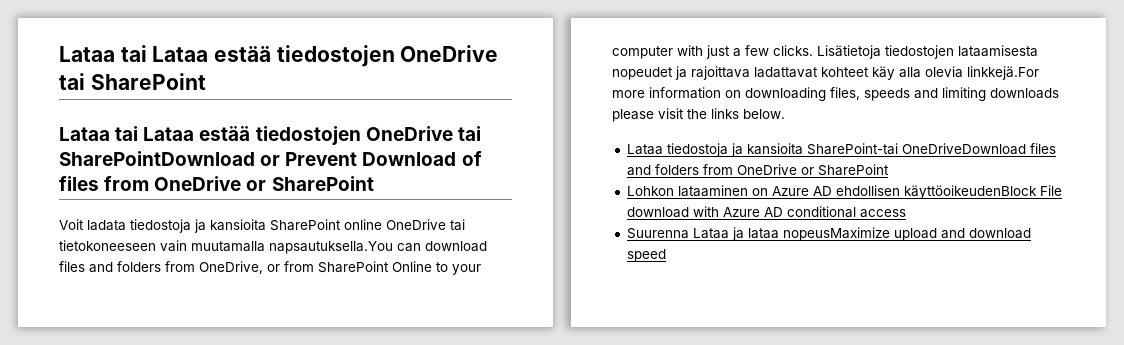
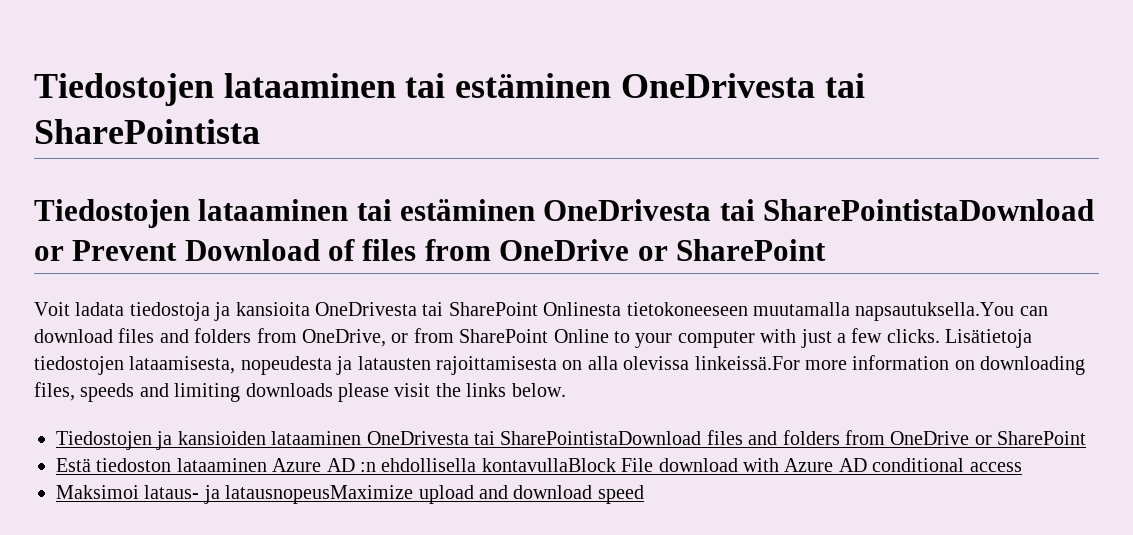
[59,45,499,67] [59,73,206,90] [59,126,481,145] [59,151,255,166] Lataa tai Lataa estää tiedostojen OneDrive tai SharePoint // Lataa tai Lataa estää tiedostojen OneDrive tai SharePointDownload -> [34,73,865,106] [34,119,260,144] [34,199,1095,228] Tiedostojen lataaminen tai estäminen OneDrivesta tai SharePointista // Tiedostojen lataaminen tai estäminen OneDrivesta tai SharePointistaDownload
[270,219,465,231] [59,240,187,252] SharePoint online OneDrive tai tietokoneeseen vain -> [315,302,748,316] OneDrivesta tai SharePoint Onlinesta tietokoneeseen
[958,45,1038,57] [612,66,1039,80] lataamisesta nopeudet ja rajoittava ladattavat kohteet käy alla olevia linkkejä.For -> [129,356,800,375] lataamisesta, nopeudesta ja latausten rajoittamisesta on alla olevissa linkeissä.For
[626,143,1026,157] Lataa tiedostoja ja kansioita SharePoint-tai OneDriveDownload -> [56,431,702,450] Tiedostojen ja kansioiden lataaminen OneDrivesta tai SharePointistaDownload
[626,185,1037,199] Lohkon lataaminen on Azure AD ehdollisen käyttöoikeudenBlock -> [56,458,616,472] Estä tiedoston lataaminen Azure AD :n ehdollisella kontavullaBlock
[626,227,890,241] Suurenna Lataa ja lataa nopeusMaximize -> [56,485,414,504] Maksimoi lataus- ja latausnopeusMaximize

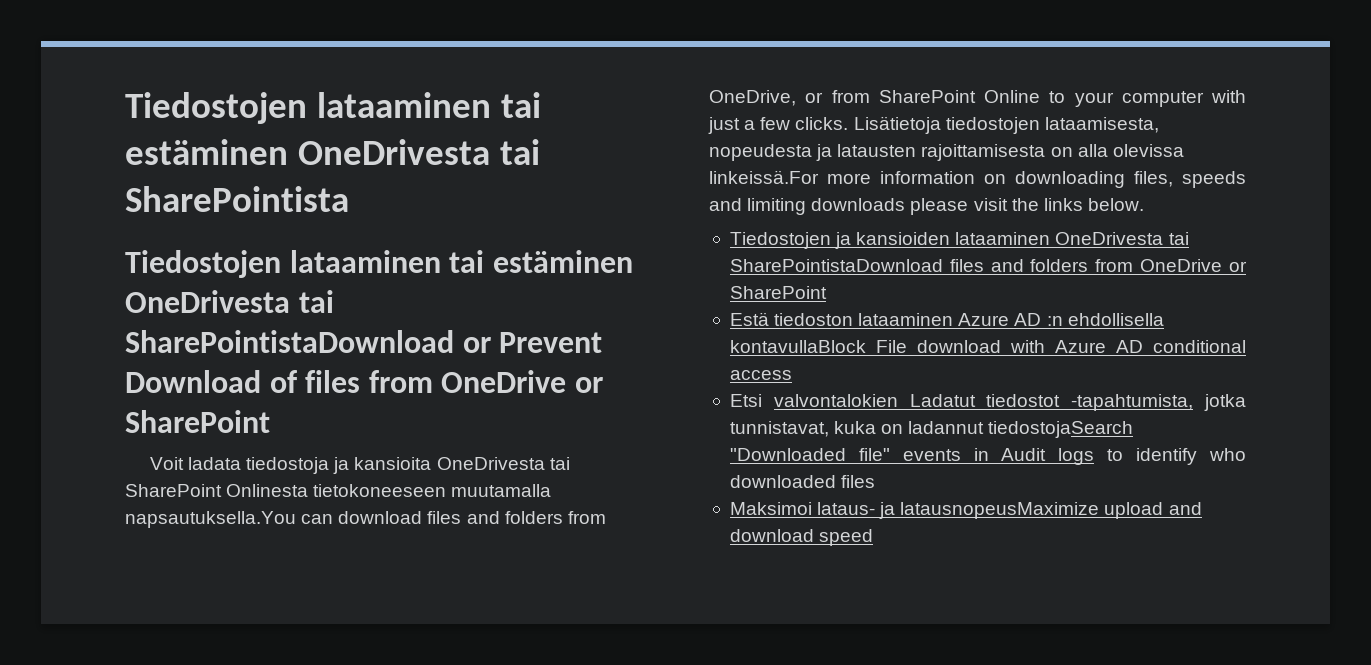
(1022, 467) none -> [729,394,1246,411] [729,421,1134,438] [729,448,1246,465] [729,475,876,488] // Etsi valvontalokien Ladatut tiedostot -tapahtumista, jotka tunnistavat, kuka on ladannut tiedostojaSearch "Downloaded file" events in Audit logs to identify who downloaded files

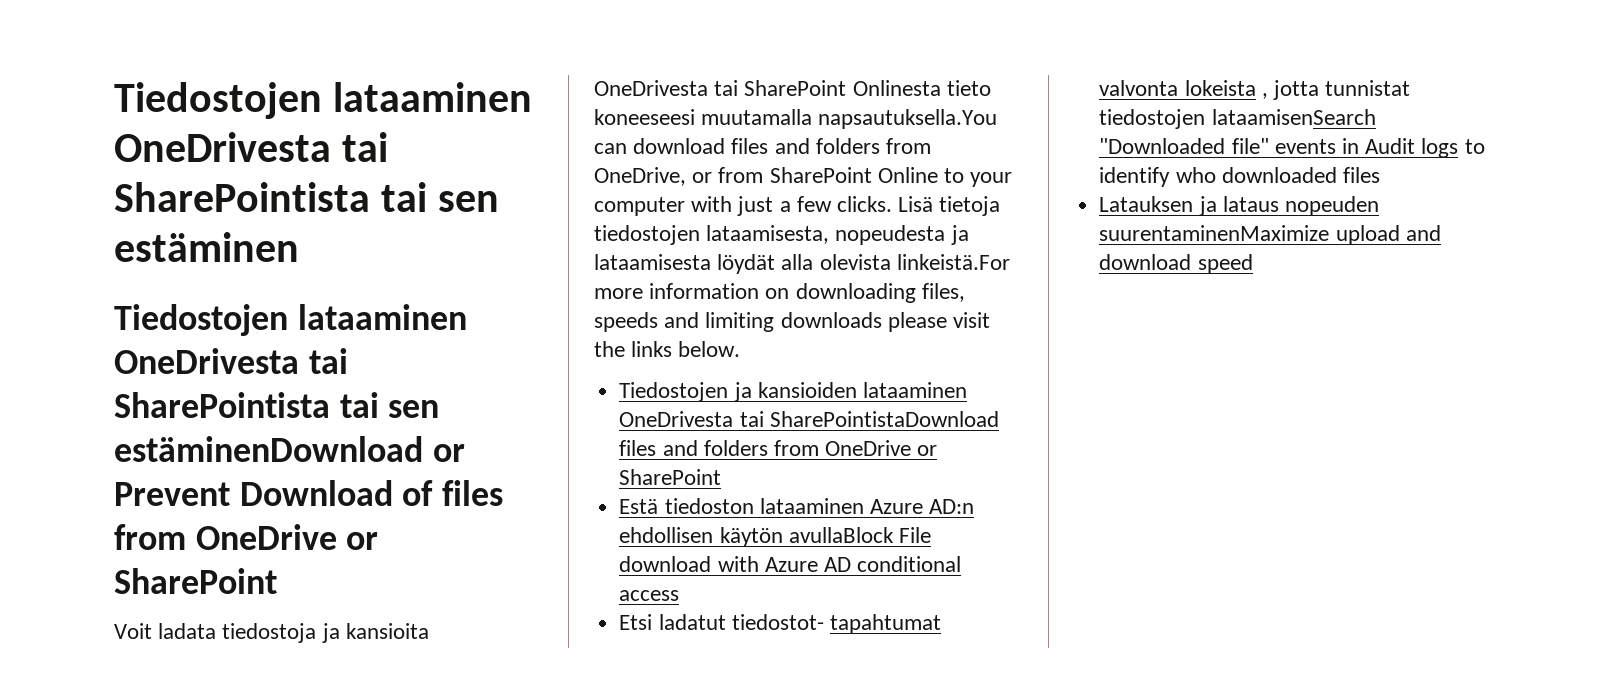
[125,92,541,124] [125,139,540,165] [125,186,349,212] [125,250,633,278] [125,290,334,313] [125,330,454,353] Tiedostojen lataaminen tai estäminen OneDrivesta tai SharePointista // Tiedostojen lataaminen tai estäminen OneDrivesta tai SharePointistaDownload -> [114,82,533,119] [114,132,389,162] [114,182,500,212] [114,232,299,262] [114,304,467,336] [114,348,348,374] [114,392,440,418] [114,436,423,462] Tiedostojen lataaminen OneDrivesta tai SharePointista tai sen estäminen // Tiedostojen lataaminen OneDrivesta tai SharePointista tai sen estäminenDownload
[313,484,447,497] tietokoneeseen -> [946,80,991,96] [594,109,695,125] tieto koneeseesi
[853,116,941,134] Lisätietoja -> [898,196,1001,216] Lisä tietoja
[837,144,1184,161] [709,170,819,184] latausten rajoittamisesta on alla olevissa linkeissä.For -> [594,254,1010,274] lataamisesta löydät alla olevista linkeistä.For
[1014,313,1164,326] [729,340,866,353] AD :n ehdollisella kontavullaBlock -> [929,499,975,514] [619,527,894,547] AD:n ehdollisen käytön avullaBlock
[773,394,1246,411] [729,421,1134,438] valvontalokien Ladatut tiedostot -tapahtumista, jotka tunnistavat, kuka on ladannut tiedostojaSearch -> [658,614,941,634] [1099,80,1411,100] [1099,109,1376,129] ladatut tiedostot- tapahtumat valvonta lokeista , jotta tunnistat tiedostojen lataamisenSearch
[729,502,1100,519] Maksimoi lataus- ja latausnopeusMaximize -> [1099,196,1379,216] [1099,225,1330,241] Latauksen ja lataus nopeuden suurentaminenMaximize

